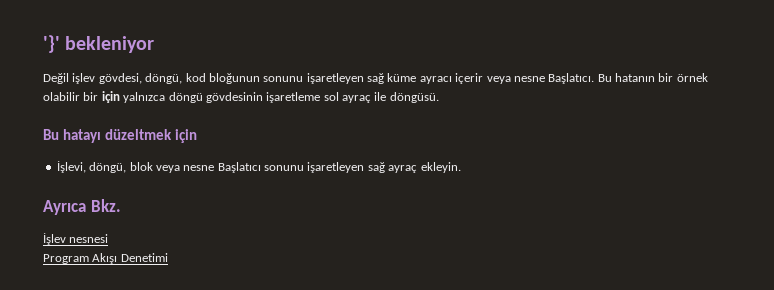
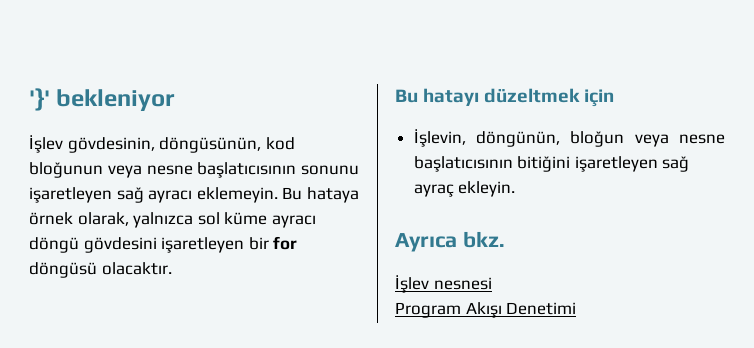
[43,73,708,84] [43,91,439,103] [43,129,197,143] [56,161,304,173] Değil işlev gövdesi, döngü, kod bloğunun sonunu işaretleyen sağ küme ayracı içerir veya nesne Başlatıcı. Bu hatanın bir örnek olabilir bir için yalnızca döngü gövdesinin işaretleme sol ayraç ile döngüsü. // Bu hatayı düzeltmek için // İşlevi, döngü, blok veya nesne Başlatıcı sonunu -> [29,135,295,153] [29,162,359,178] [29,187,359,203] [29,212,316,228] [29,236,298,253] [29,262,172,278] [395,88,615,107] [413,129,725,147] [413,156,571,172] İşlev gövdesinin, döngüsünün, kod bloğunun veya nesne başlatıcısının sonunu işaretleyen sağ ayracı eklemeyin. Bu hataya örnek olarak, yalnızca sol küme ayracı döngü gövdesini işaretleyen bir for döngüsü olacaktır. // Bu hatayı düzeltmek için // İşlevin, döngünün, bloğun veya nesne başlatıcısının bitiğini
[90,199,121,212] Bkz. -> [462,231,505,248] bkz.

